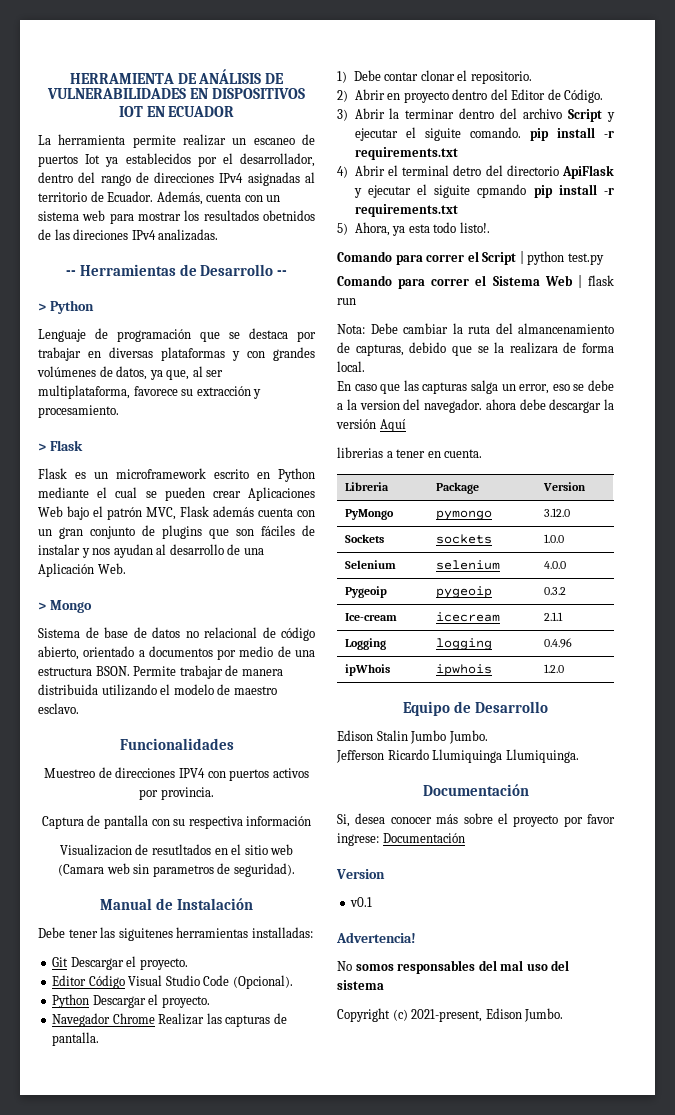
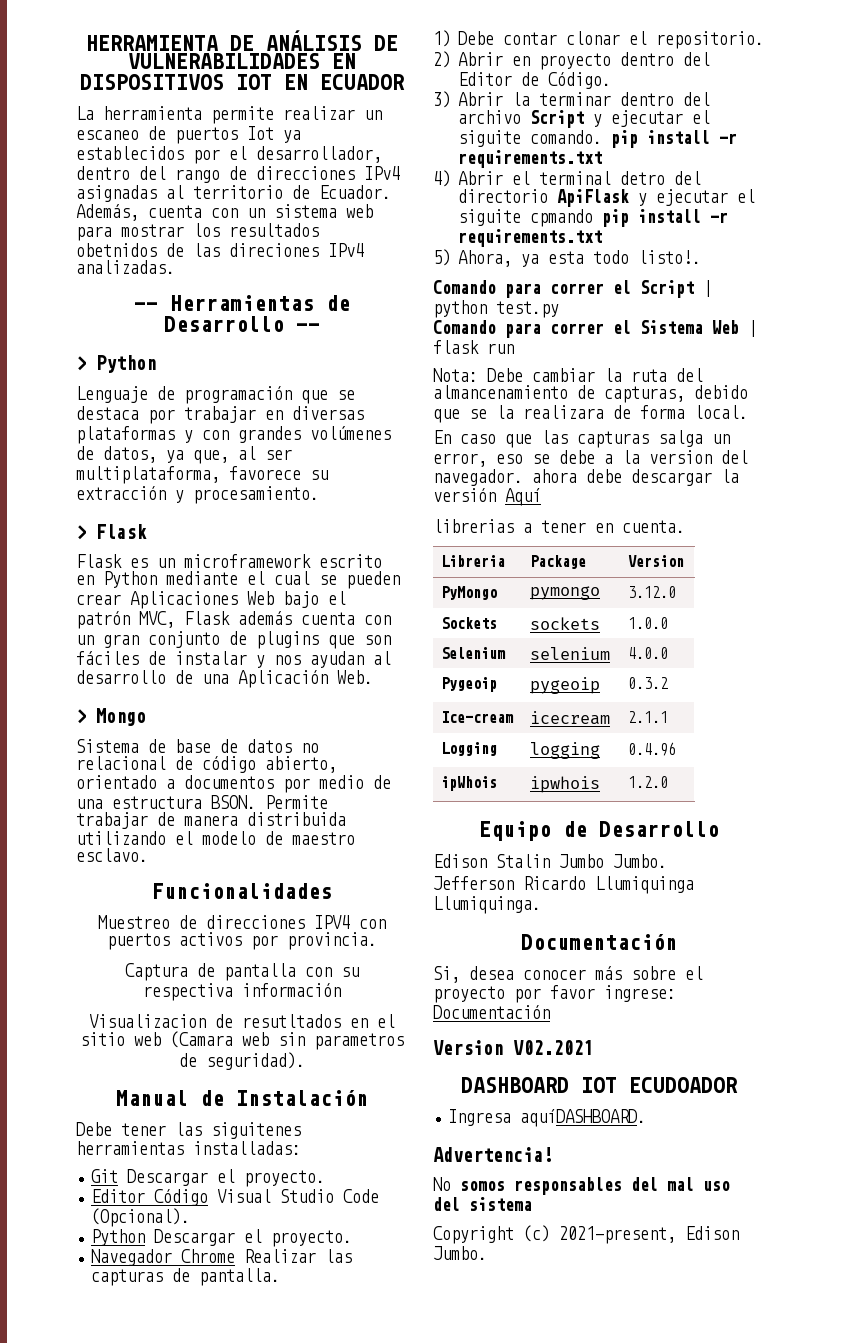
[350,897,373,907] // v0.1 -> [513,1040,593,1055] [461,1077,738,1093] [448,1109,647,1127] V02.2021 // DASHBOARD IOT ECUDOADOR // Ingresa aquíDASHBOARD.

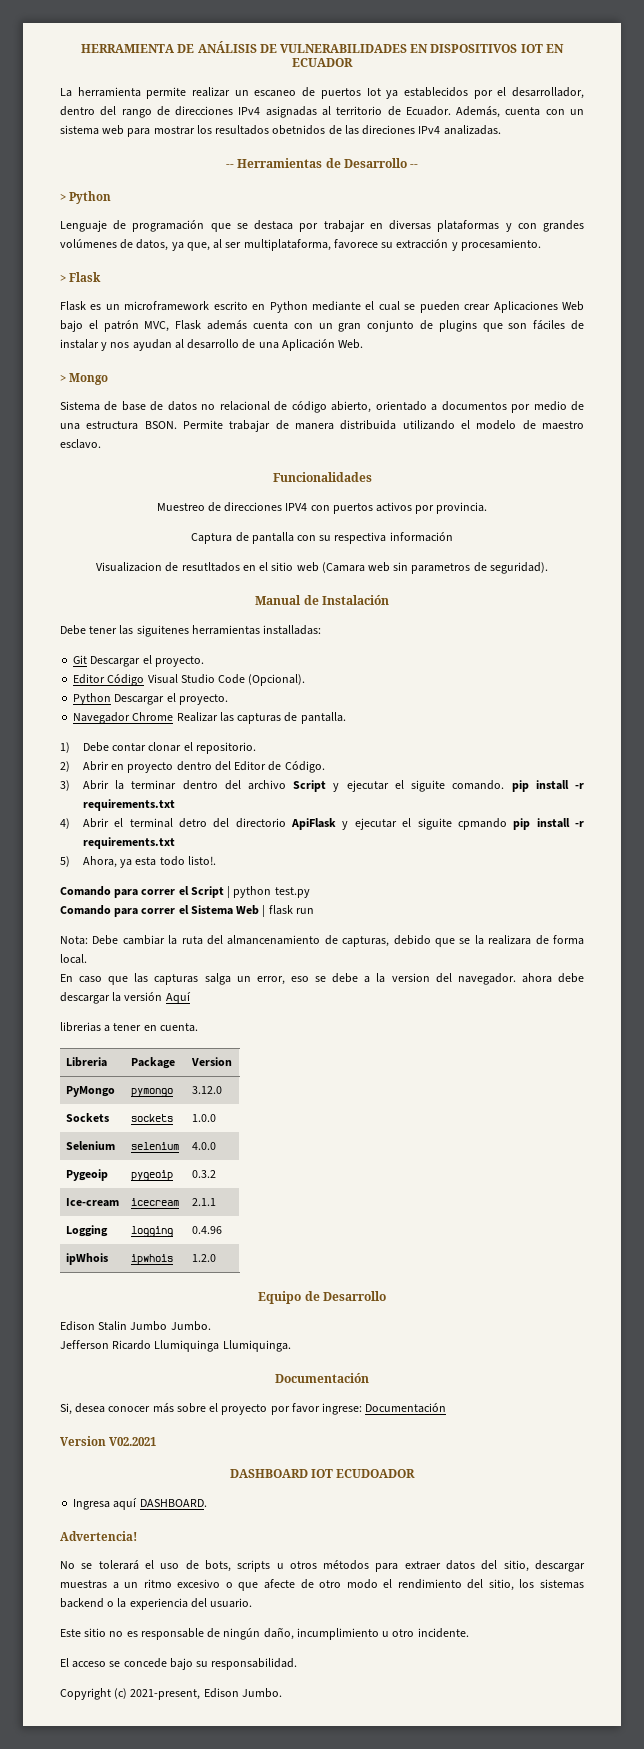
[520,1109,647,1127] aquíDASHBOARD. -> [113,1498,207,1510] aquí DASHBOARD.
[460,1177,730,1195] [433,1197,532,1211] somos responsables del mal uso del sistema -> [81,1560,585,1572] [60,1579,584,1591] [60,1598,253,1610] [60,1627,469,1640] [60,1658,298,1670] se tolerará el uso de bots, scripts u otros métodos para extraer datos del sitio, descargar muestras a un ritmo excesivo o que afecte de otro modo el rendimiento del sitio, los sistemas backend o la experiencia del usuario. // Este sitio no es responsable de ningún daño, incumplimiento u otro incidente. // El acceso se concede bajo su responsabilidad.

